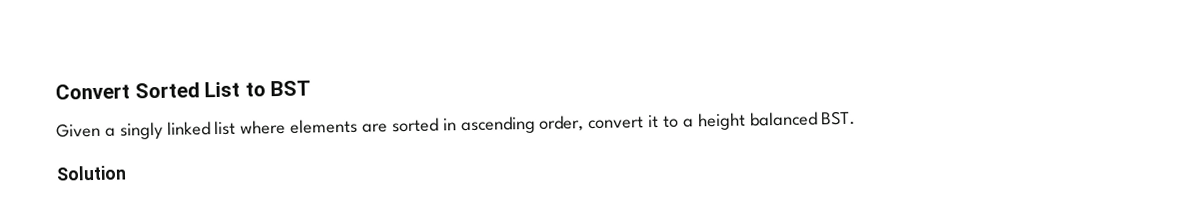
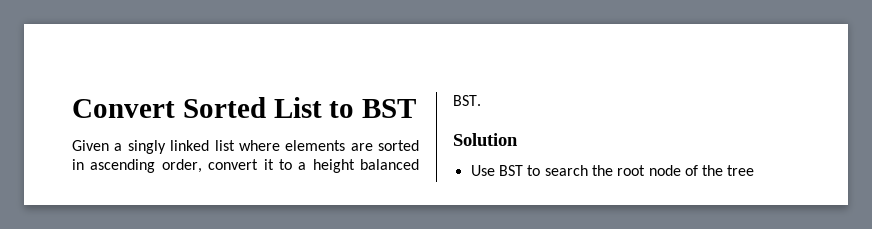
(127, 173) none -> [470,165,755,176] // Use BST to search the root node of the tree

